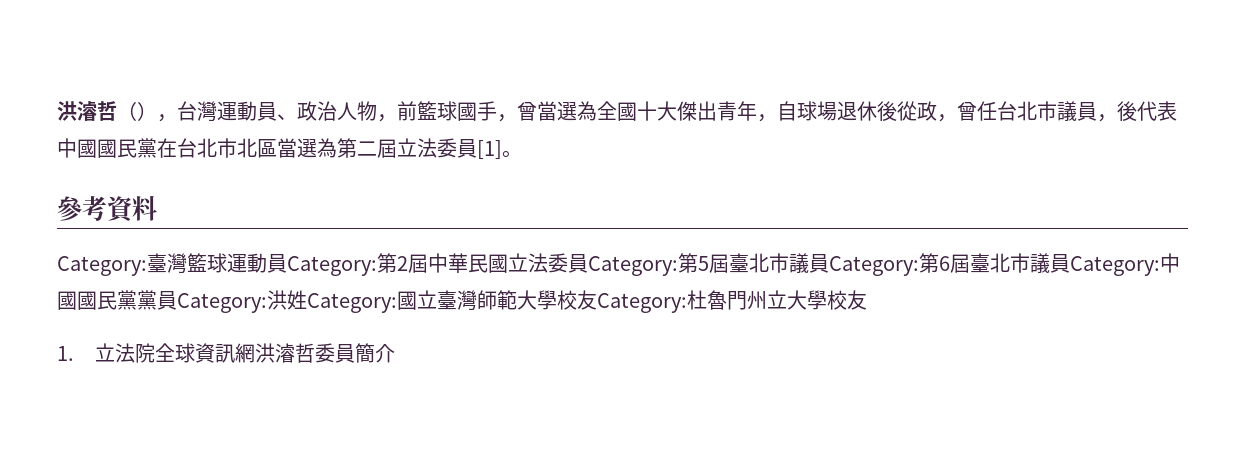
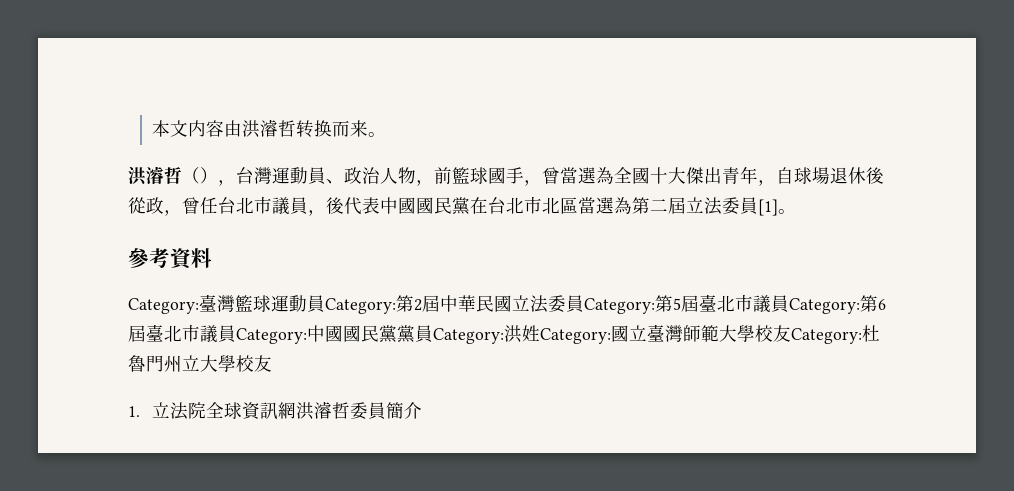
(57, 111) none -> [151,119,386,138] 本文内容由洪濬哲转换而来。 //

